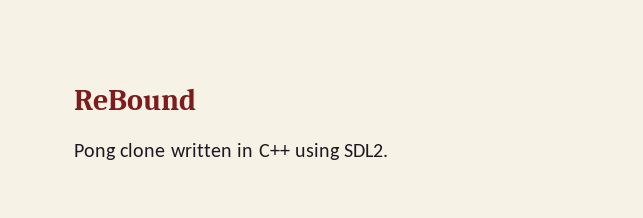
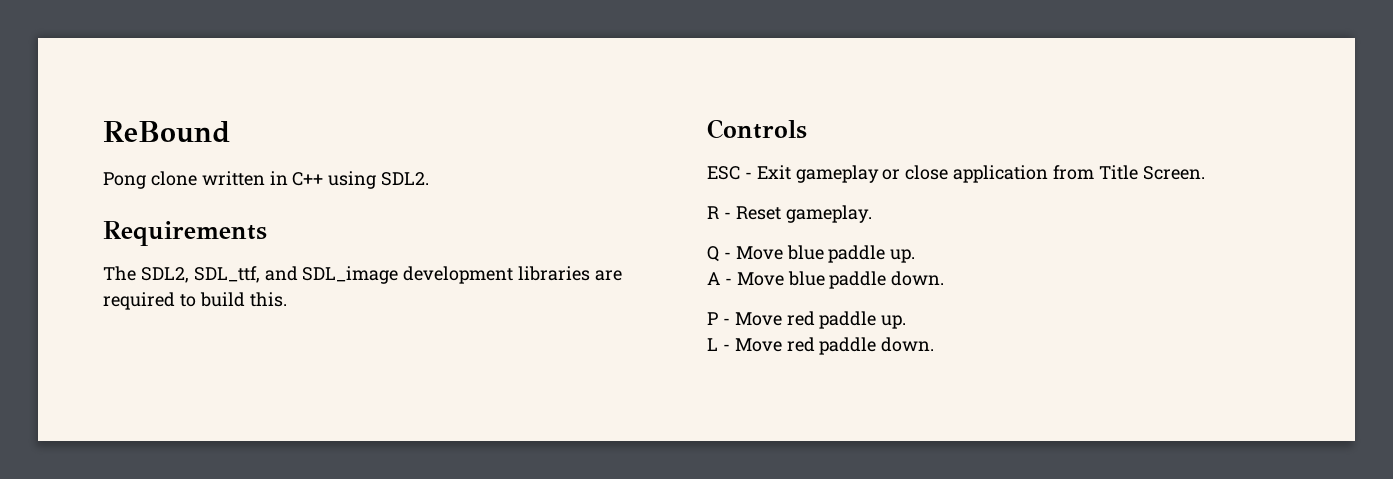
(389, 150) none -> [103,221,267,246] [103,266,623,284] [103,292,287,310] [707,119,807,139] [707,165,1205,183] [707,205,872,223] [707,245,916,263] [707,271,945,289] [707,311,907,329] [707,337,935,355] // Requirements // The SDL2, SDL_ttf, and SDL_image development libraries are required to build this. // Controls // ESC - Exit gameplay or close application from Title Screen. // R - Reset gameplay. // Q - Move blue paddle up. // A - Move blue paddle down. // P - Move red paddle up. // L - Move red paddle down.

